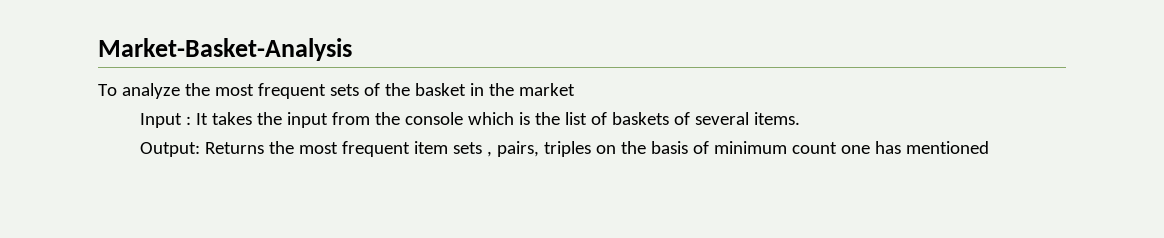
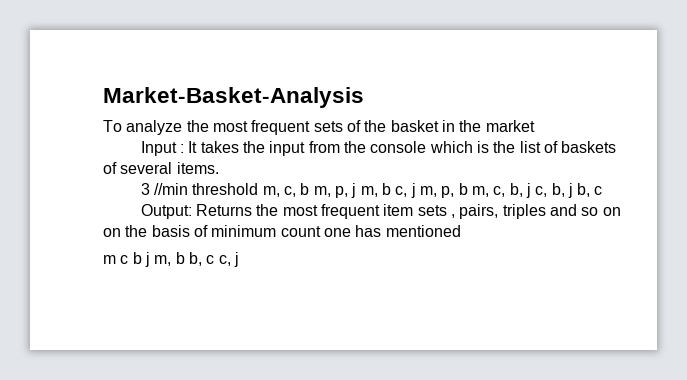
(800, 118) none -> [140,183,603,198] // 3 //min threshold m, c, b m, p, j m, b c, j m, p, b m, c, b, j c, b, j b, c
(591, 149) none -> [549,204,621,216] and so on
(989, 147) none -> [103,252,239,267] // m c b j m, b b, c c, j

